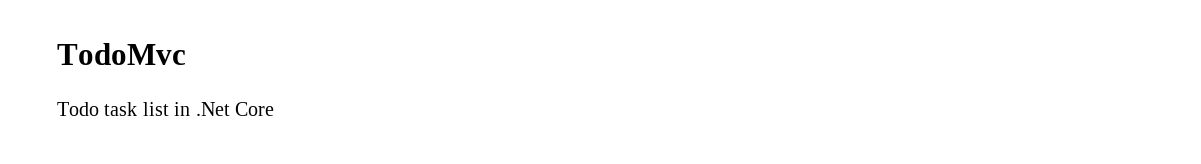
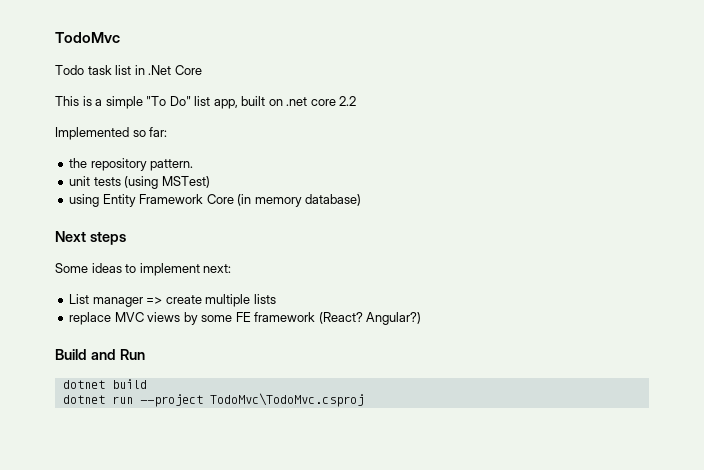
(274, 109) none -> [55,96,357,109] [55,127,168,140] [69,158,194,171] [69,176,210,189] [69,194,362,207] [55,231,126,245] [55,263,232,276] [69,294,276,307] [69,312,422,325] [55,349,145,360] [62,379,147,389] [62,393,364,407] // This is a simple "To Do" list app, built on .net core 2.2 // Implemented so far: // the repository pattern. // unit tests (using MSTest) // using Entity Framework Core (in memory database) // Next steps // Some ideas to implement next: // List manager => create multiple lists // replace MVC views by some FE framework (React? Angular?) // Build and Run // dotnet build // dotnet run --project TodoMvc\TodoMvc.csproj

